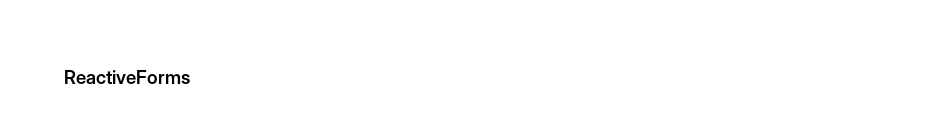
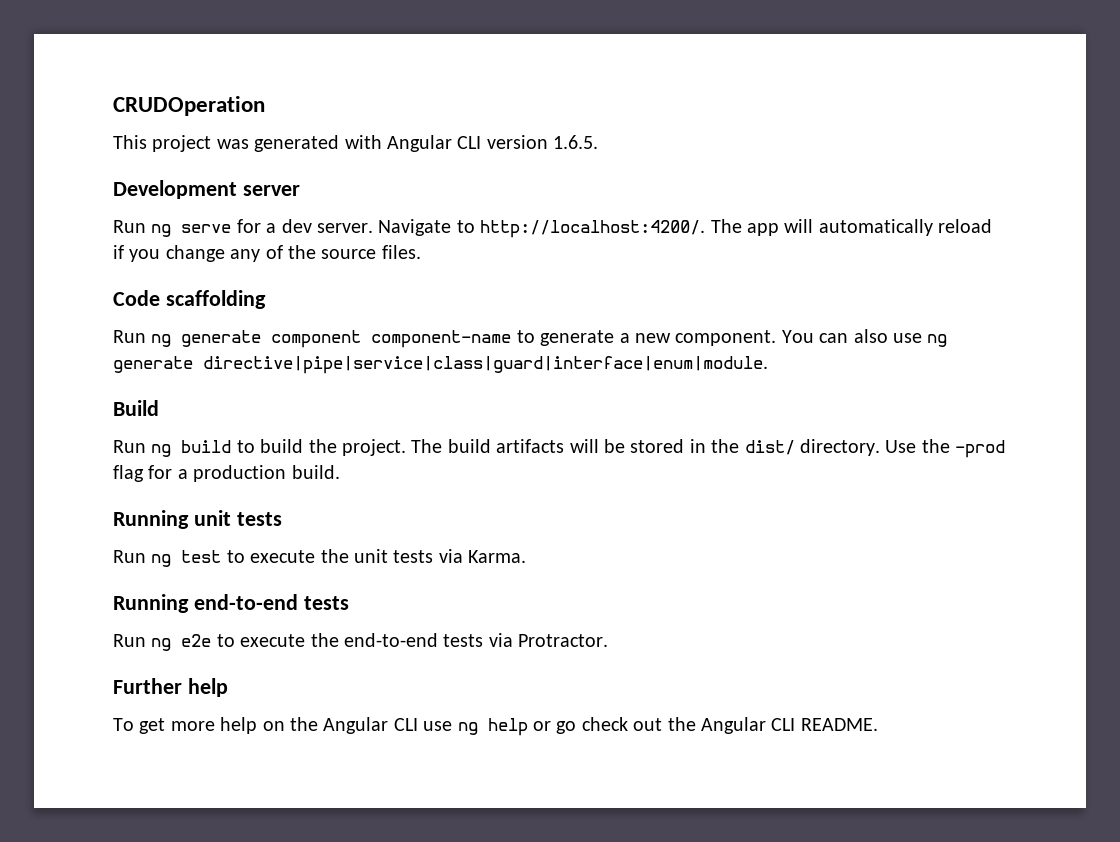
[64,70,190,84] ReactiveForms -> [113,96,265,116] [113,135,599,152] [113,180,300,199] [113,219,993,238] [113,245,421,262] [113,290,266,309] [113,329,948,348] [113,356,768,374] [113,400,159,416] [113,439,1006,458] [113,465,340,482] [113,510,282,529] [113,549,527,567] [113,594,349,613] [113,633,609,651] [113,678,228,697] [113,717,878,736] CRUDOperation // This project was generated with Angular CLI version 1.6.5. // Development server // Run ng serve for a dev server. Navigate to http://localhost:4200/. The app will automatically reload if you change any of the source files. // Code scaffolding // Run ng generate component component-name to generate a new component. You can also use ng generate directive|pipe|service|class|guard|interface|enum|module. // Build // Run ng build to build the project. The build artifacts will be stored in the dist/ directory. Use the -prod flag for a production build. // Running unit tests // Run ng test to execute the unit tests via Karma. // Running end-to-end tests // Run ng e2e to execute the end-to-end tests via Protractor. // Further help // To get more help on the Angular CLI use ng help or go check out the Angular CLI README.

